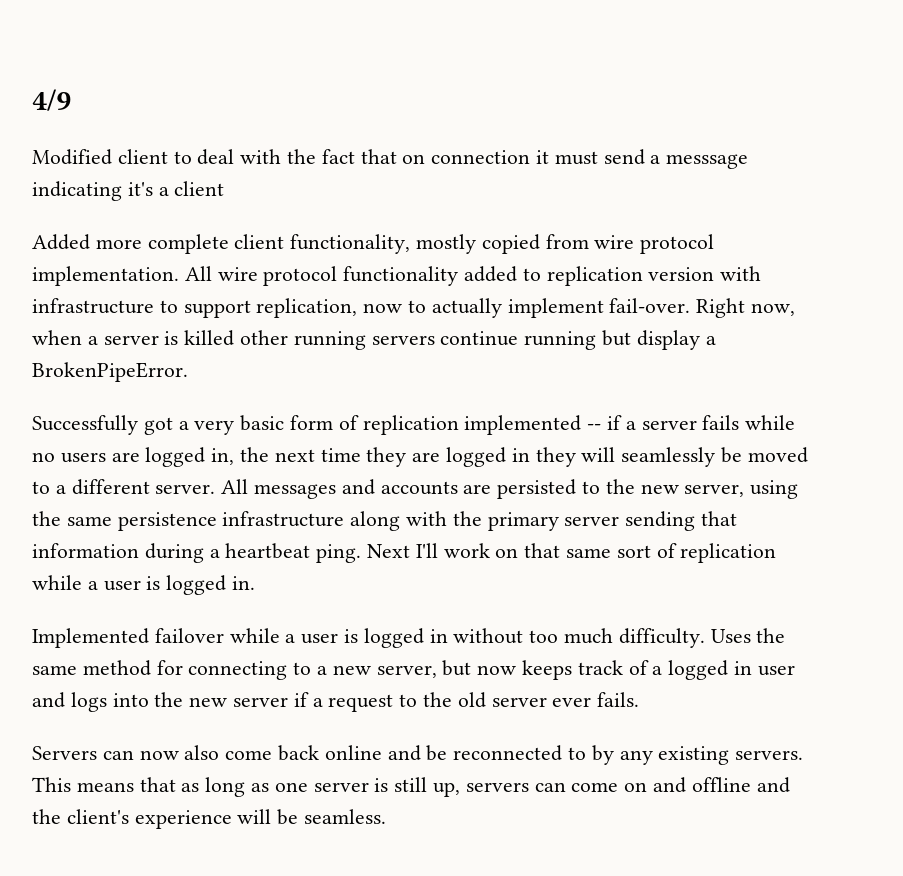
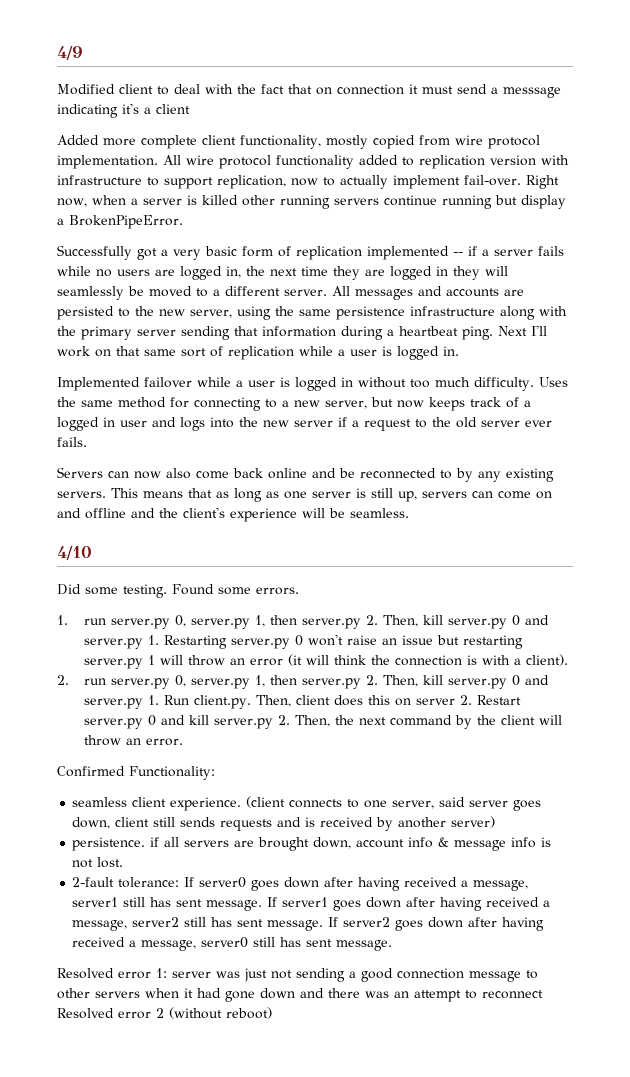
(387, 816) none -> [57,546,92,560] [57,584,299,598] [57,615,550,629] [84,634,524,649] [84,654,569,669] [57,675,550,689] [84,695,522,709] [84,715,563,729] [84,735,184,746] [57,766,215,780] [72,796,542,811] [72,816,496,831] [72,837,552,851] [72,857,124,868] [72,877,529,891] [72,897,551,911] [72,917,545,931] [72,937,393,951] [57,968,538,982] [57,988,543,1002] [57,1007,272,1019] // 4/10 // Did some testing. Found some errors. // 1. run server.py 0, server.py 1, then server.py 2. Then, kill server.py 0 and server.py 1. Restarting server.py 0 won't raise an issue but restarting server.py 1 will throw an error (it will think the connection is with a client). // 2. run server.py 0, server.py 1, then server.py 2. Then, kill server.py 0 and server.py 1. Run client.py. Then, client does this on server 2. Restart server.py 0 and kill server.py 2. Then, the next command by the client will throw an error. // Confirmed Functionality: // seamless client experience. (client connects to one server, said server goes down, client still sends requests and is received by another server) // persistence. if all servers are brought down, account info & message info is not lost. // 2-fault tolerance: If server0 goes down after having received a message, server1 still has sent message. If server1 goes down after having received a message, server2 still has sent message. If server2 goes down after having received a message, server0 still has sent message. // Resolved error 1: server was just not sending a good connection message to other servers when it had gone down and there was an attempt to reconnect Resolved error 2 (without reboot)

